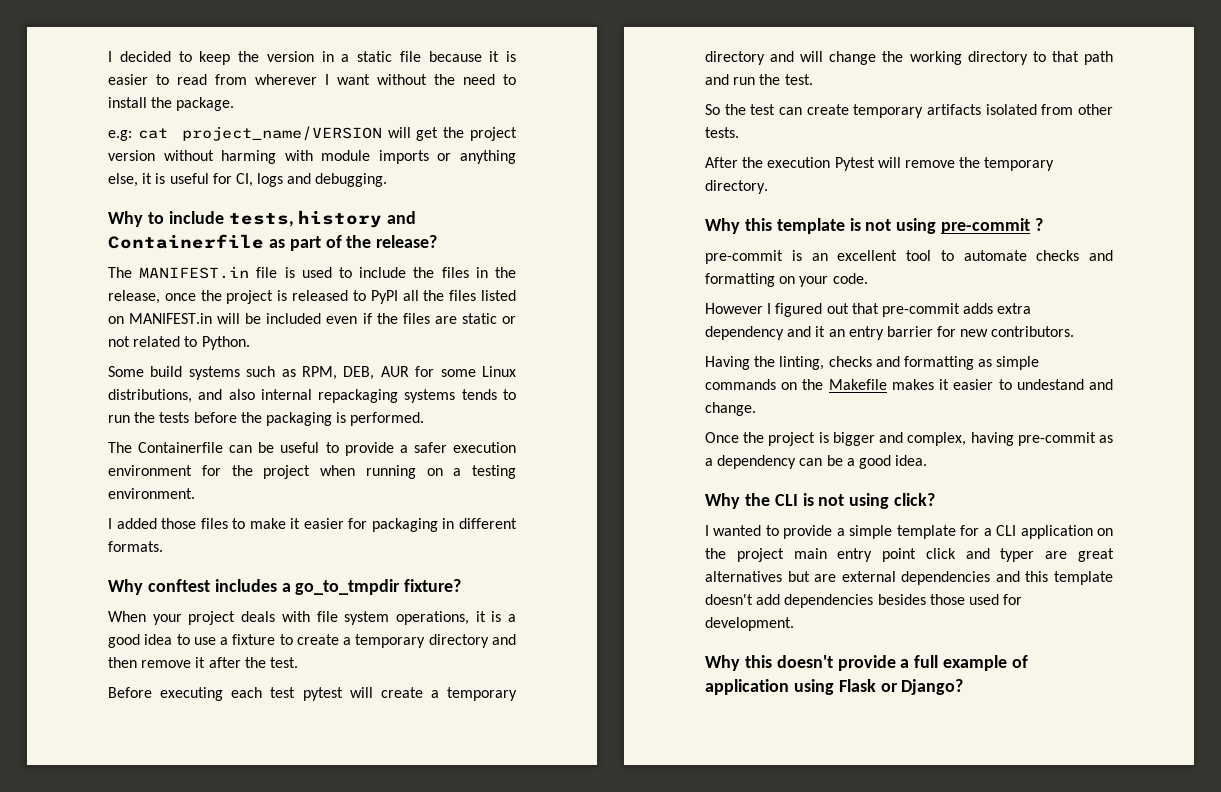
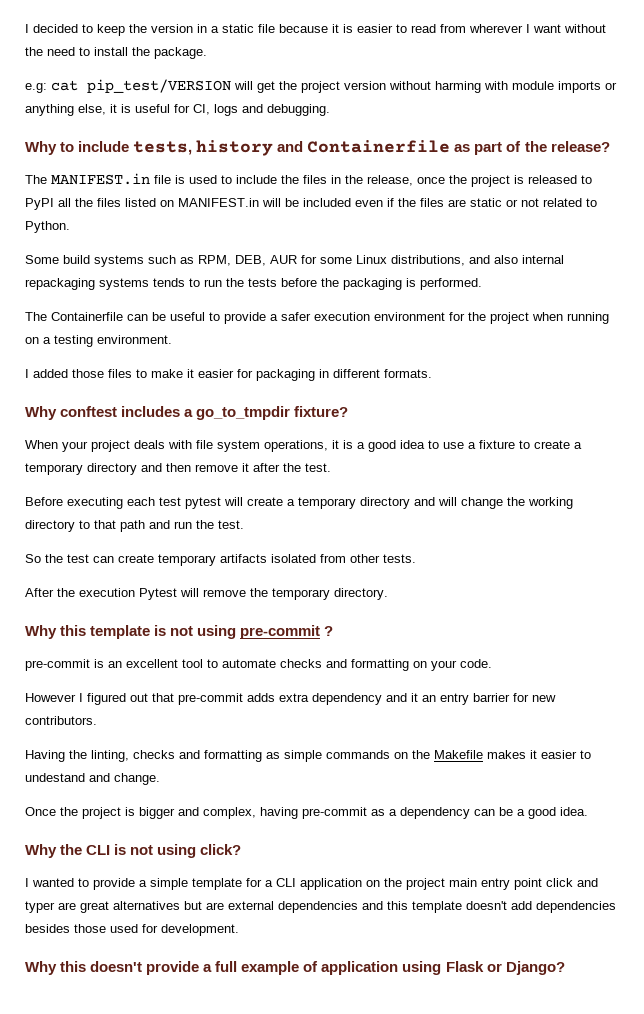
[181,126,382,141] project_name/VERSION -> [87,79,231,93] pip_test/VERSION

